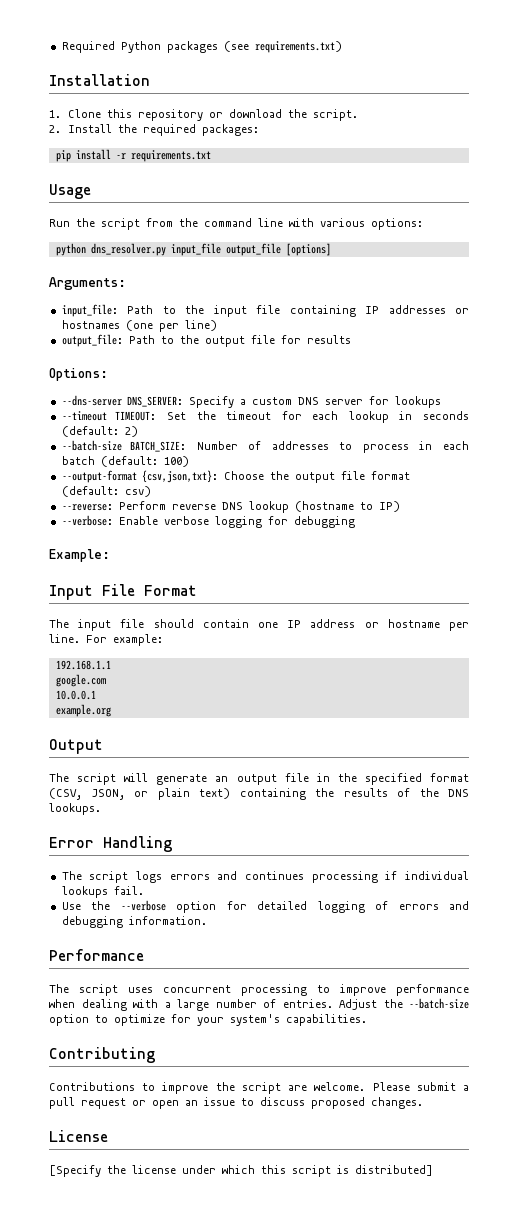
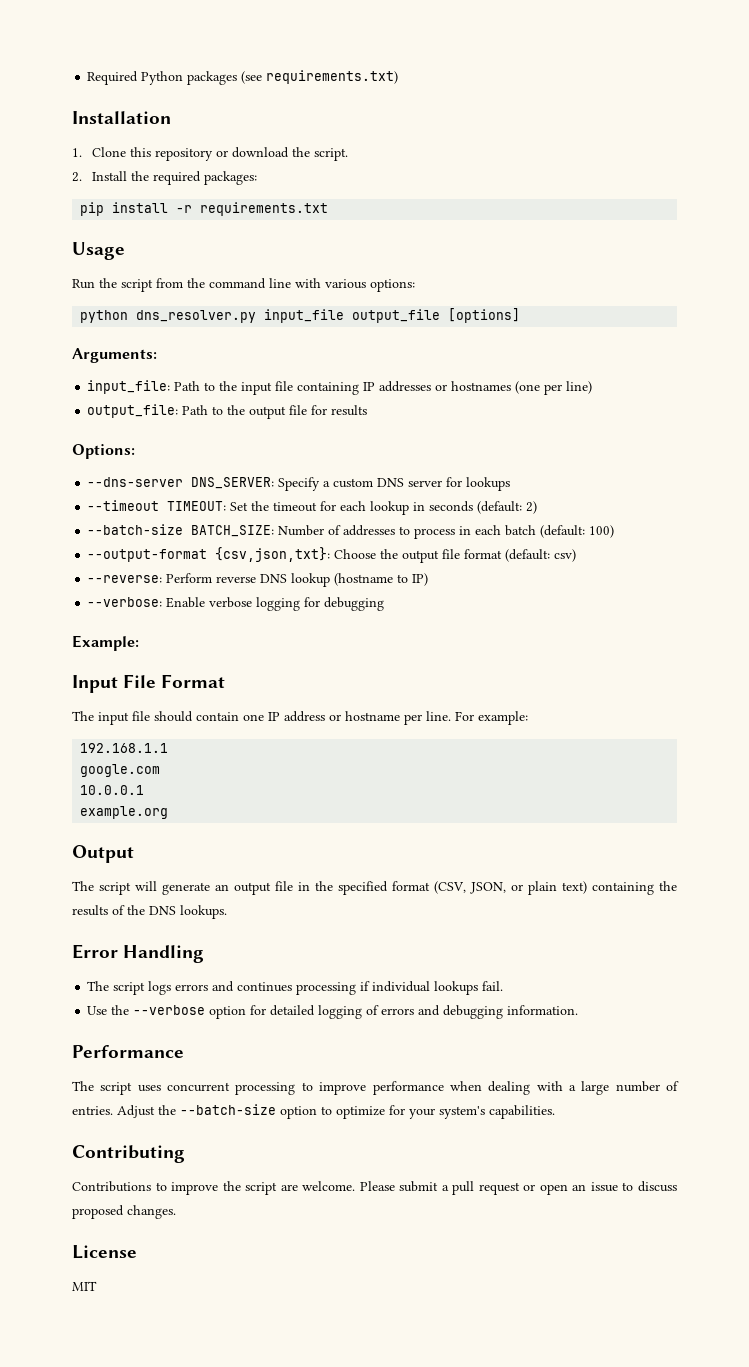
[49,1165,433,1177] [Specify the license under which this script is distributed] -> [72,1281,97,1291] MIT

